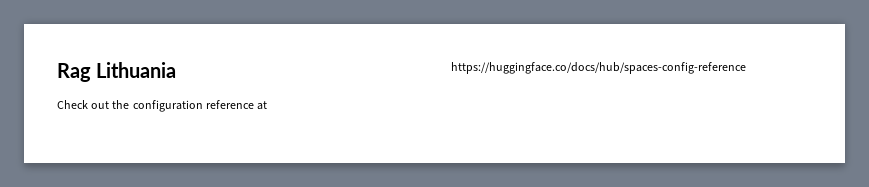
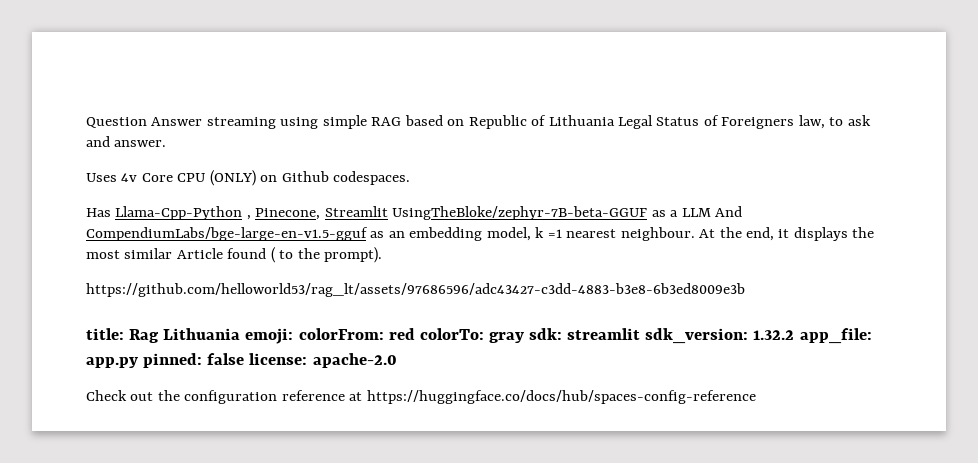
[57,62,177,82] Rag Lithuania -> [86,115,871,129] [86,136,167,147] [86,170,411,186] [86,206,743,220] [86,227,875,241] [86,247,383,263] [86,283,745,297] [86,328,872,344] [86,353,397,368] Question Answer streaming using simple RAG based on Republic of Lithuania Legal Status of Foreigners law, to ask and answer. // Uses 4v Core CPU (ONLY) on Github codespaces. // Has Llama-Cpp-Python , Pinecone, Streamlit UsingTheBloke/zephyr-7B-beta-GGUF as a LLM And CompendiumLabs/bge-large-en-v1.5-gguf as an embedding model, k =1 nearest neighbour. At the end, it displays the most similar Article found ( to the prompt). // https://github.com/helloworld53/rag_lt/assets/97686596/adc43427-c3dd-4883-b3e8-6b3ed8009e3b // title: Rag Lithuania emoji: colorFrom: red colorTo: gray sdk: streamlit sdk_version: 1.32.2 app_file: app.py pinned: false license: apache-2.0

